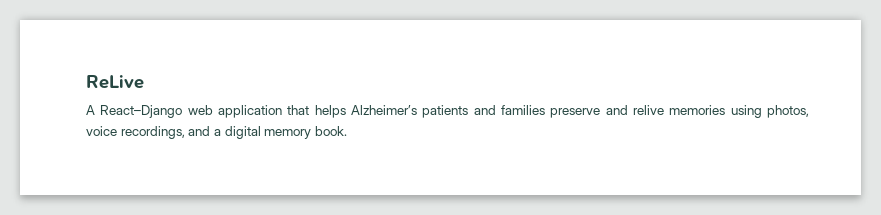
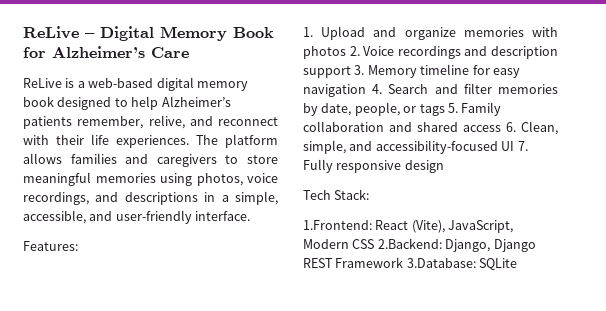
[86,75,144,89] [86,105,664,118] ReLive // A React–Django web application that helps Alzheimer’s patients and families preserve and relive -> [23,26,274,41] [23,46,189,58] [23,77,248,91] [23,96,231,110] [23,115,278,129] [23,134,278,148] [23,153,278,167] [23,172,91,186] ReLive – Digital Memory Book for Alzheimer’s Care // ReLive is a web-based digital memory book designed to help Alzheimer’s patients remember, relive, and reconnect with their life experiences. The platform allows families and caregivers to store meaningful
[213,126,347,139] a digital memory book. -> [124,191,278,205] [23,210,251,224] [23,241,78,251] [303,26,558,40] [303,46,558,59] [303,64,520,78] [303,83,558,97] [303,102,502,116] [303,121,558,135] [303,140,528,154] [303,159,444,173] [303,189,370,200] [303,220,514,233] [303,238,536,252] [303,257,518,270] descriptions in a simple, accessible, and user-friendly interface. // Features: // 1. Upload and organize memories with photos 2. Voice recordings and description support 3. Memory timeline for easy navigation 4. Search and filter memories by date, people, or tags 5. Family collaboration and shared access 6. Clean, simple, and accessibility-focused UI 7. Fully responsive design // Tech Stack: // 1.Frontend: React (Vite), JavaScript, Modern CSS 2.Backend: Django, Django REST Framework 3.Database: SQLite

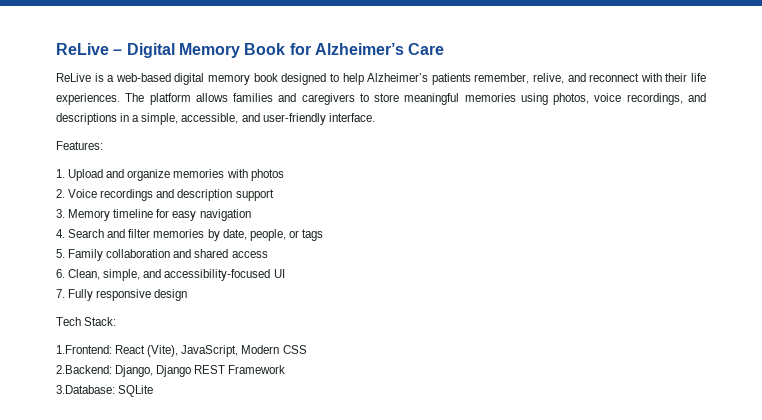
(346, 52) none -> (284, 175) //
(351, 72) none -> (274, 195) //
(366, 90) none -> (251, 215) //
(445, 110) none -> (323, 235) //
(501, 128) none -> (268, 254) //
(515, 146) none -> (285, 273) //
(375, 244) none -> (307, 349) //
(404, 262) none -> (286, 369) //

